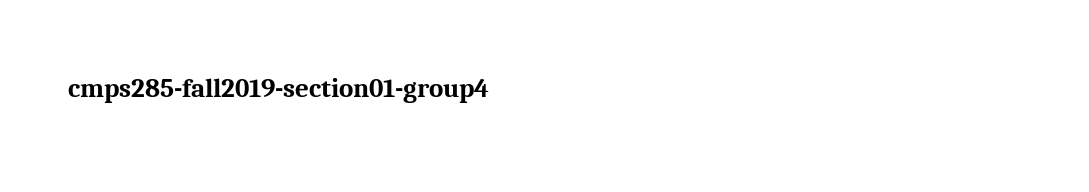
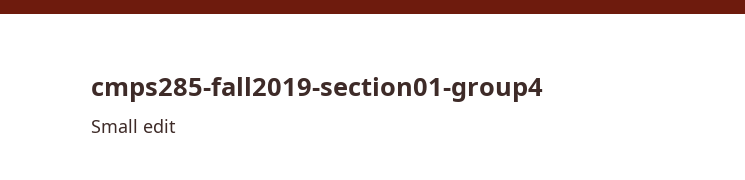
(489, 90) none -> [91,119,176,133] // Small edit

